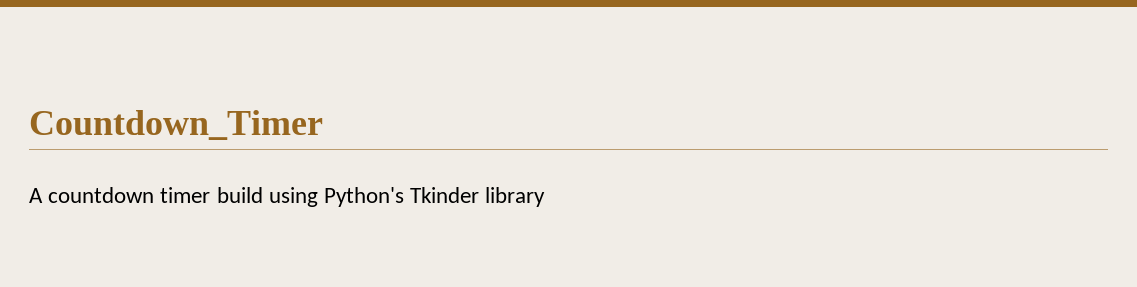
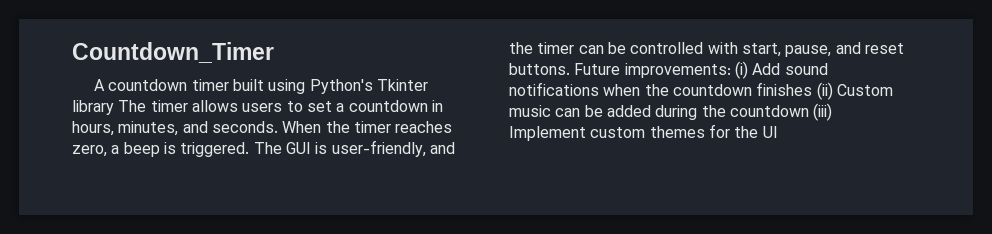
[216,187,263,203] build -> [232,79,264,91] built
[410,187,546,207] Tkinder library -> [376,79,428,91] [72,100,443,115] [72,121,453,136] [72,140,455,157] [509,42,904,57] [509,61,828,79] [509,82,893,100] [509,103,833,121] [509,124,778,141] Tkinter library The timer allows users to set a countdown in hours, minutes, and seconds. When the timer reaches zero, a beep is triggered. The GUI is user-friendly, and the timer can be controlled with start, pause, and reset buttons. Future improvements: (i) Add sound notifications when the countdown finishes (ii) Custom music can be added during the countdown (iii) Implement custom themes for the UI

